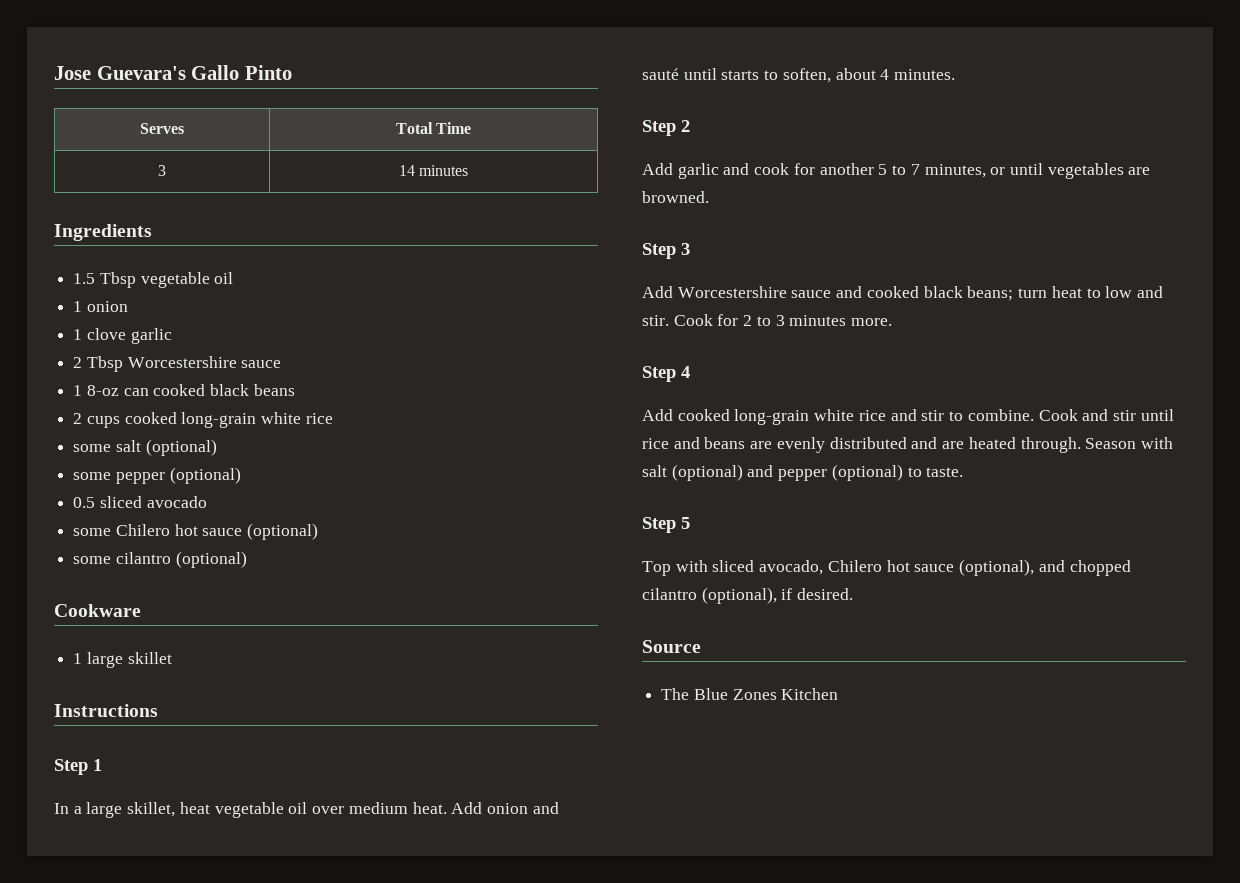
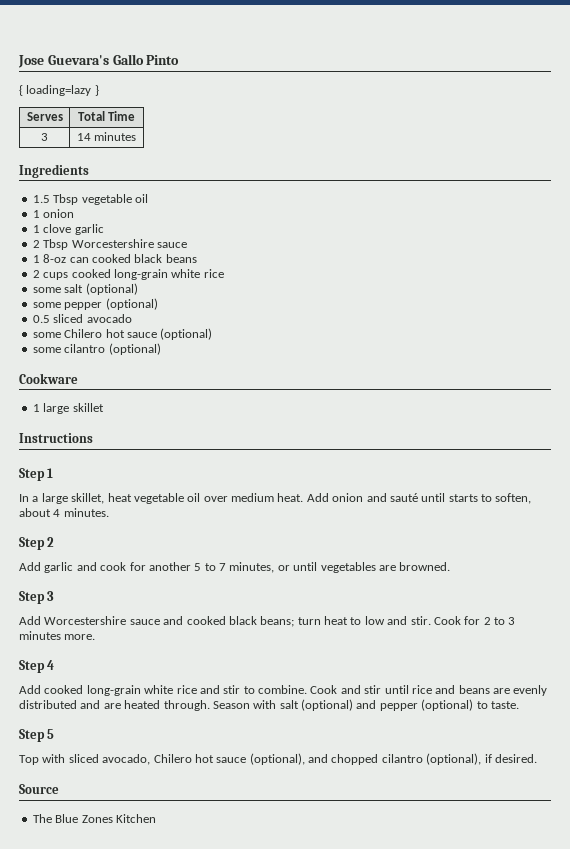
(292, 72) none -> [19,85,99,96] // { loading=lazy }

